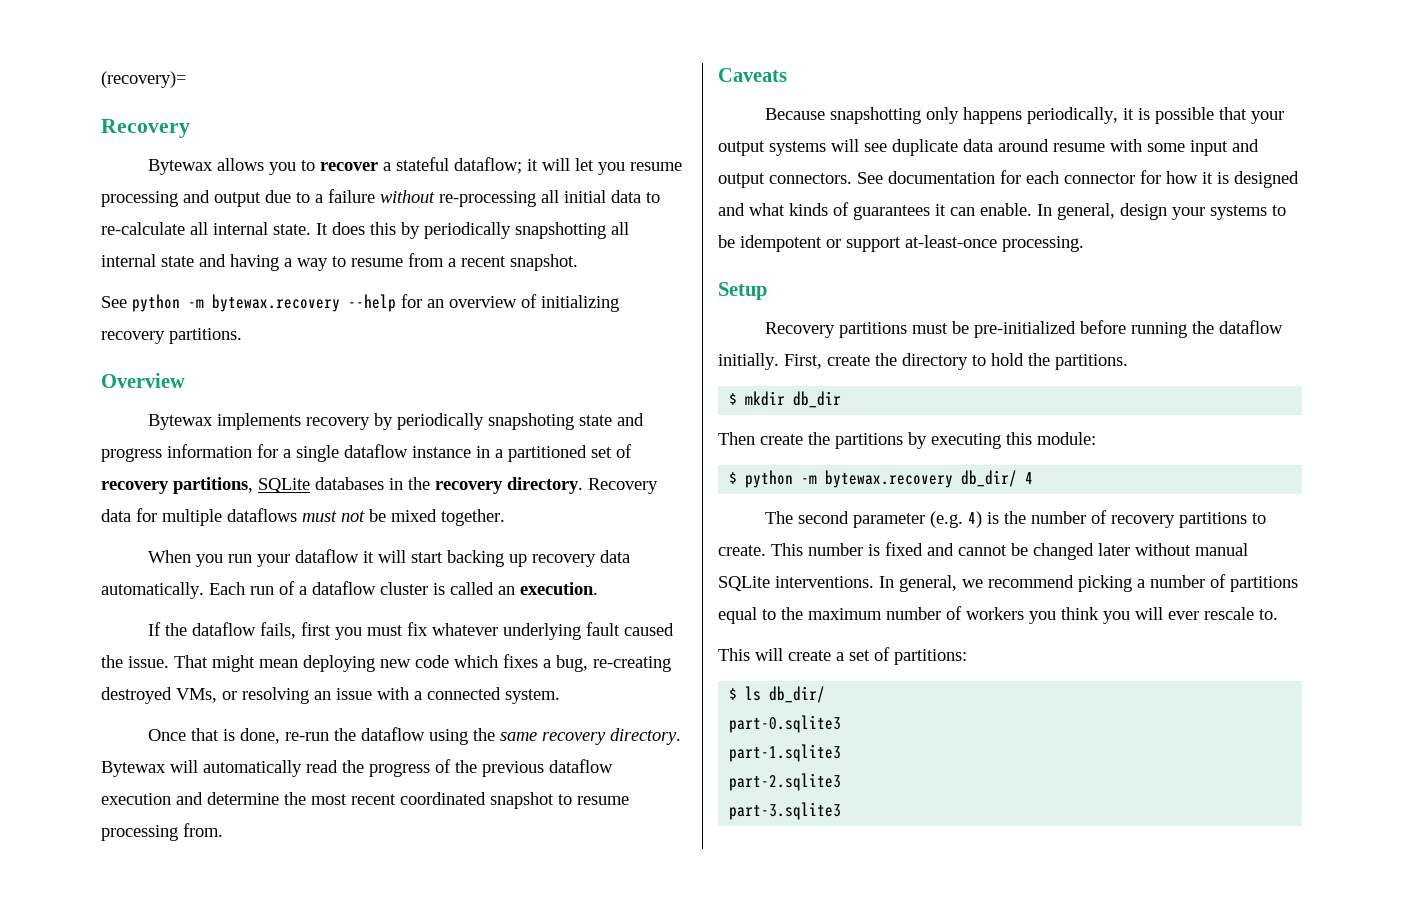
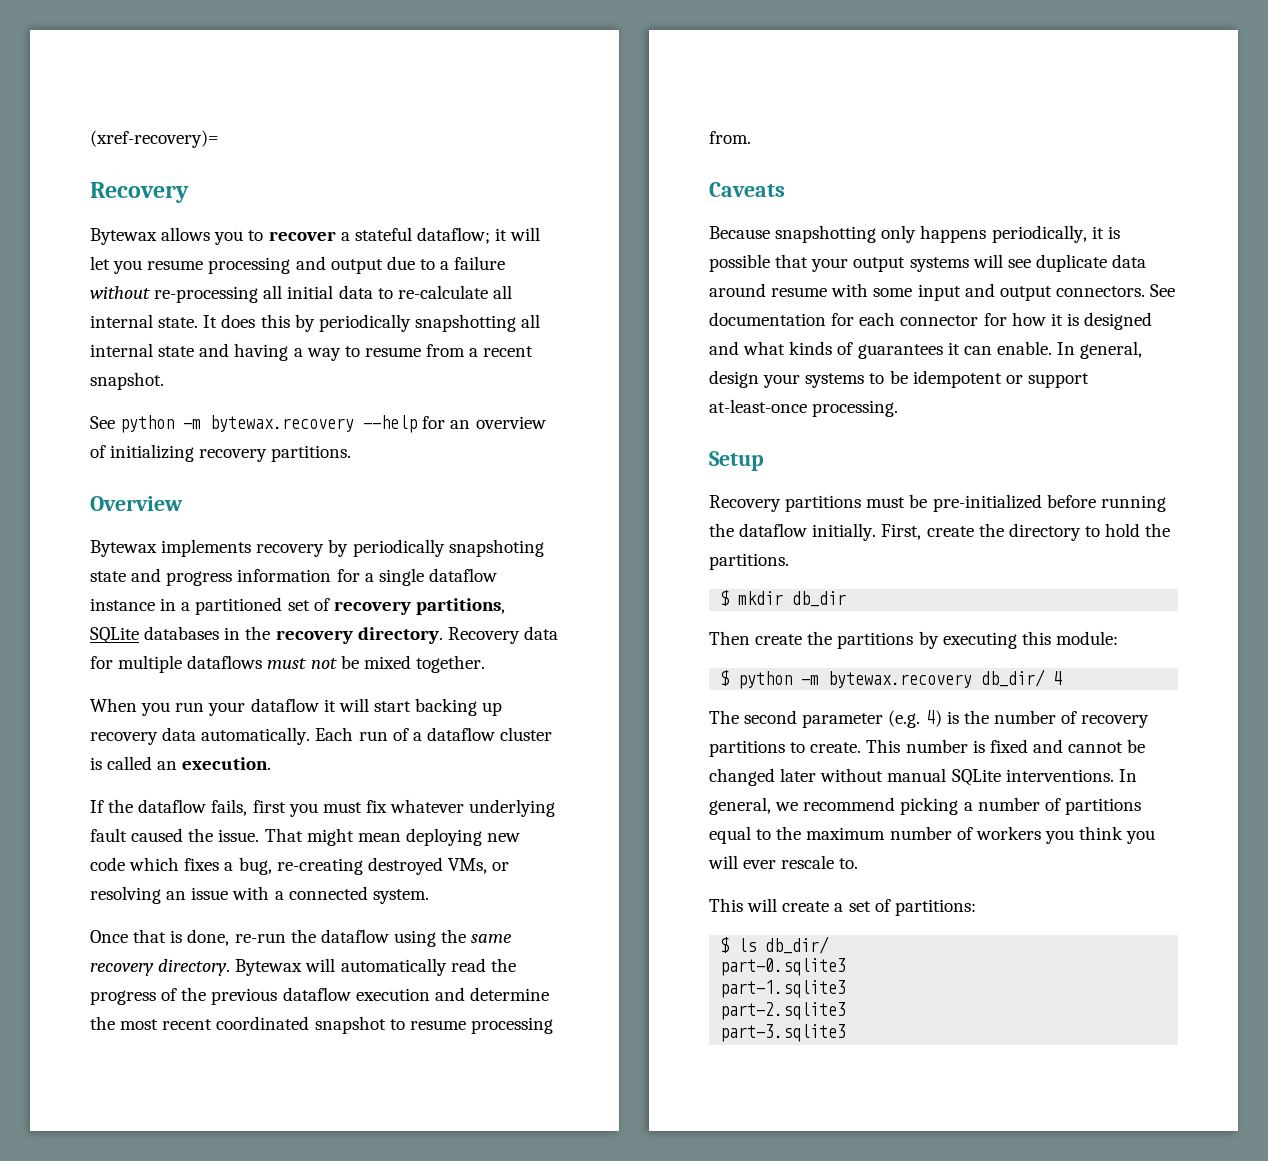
[101,71,186,88] (recovery)= -> [90,130,219,148] (xref-recovery)=

